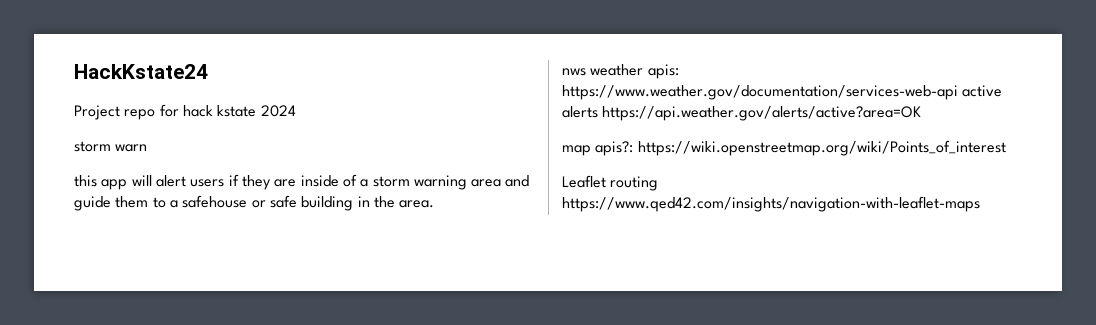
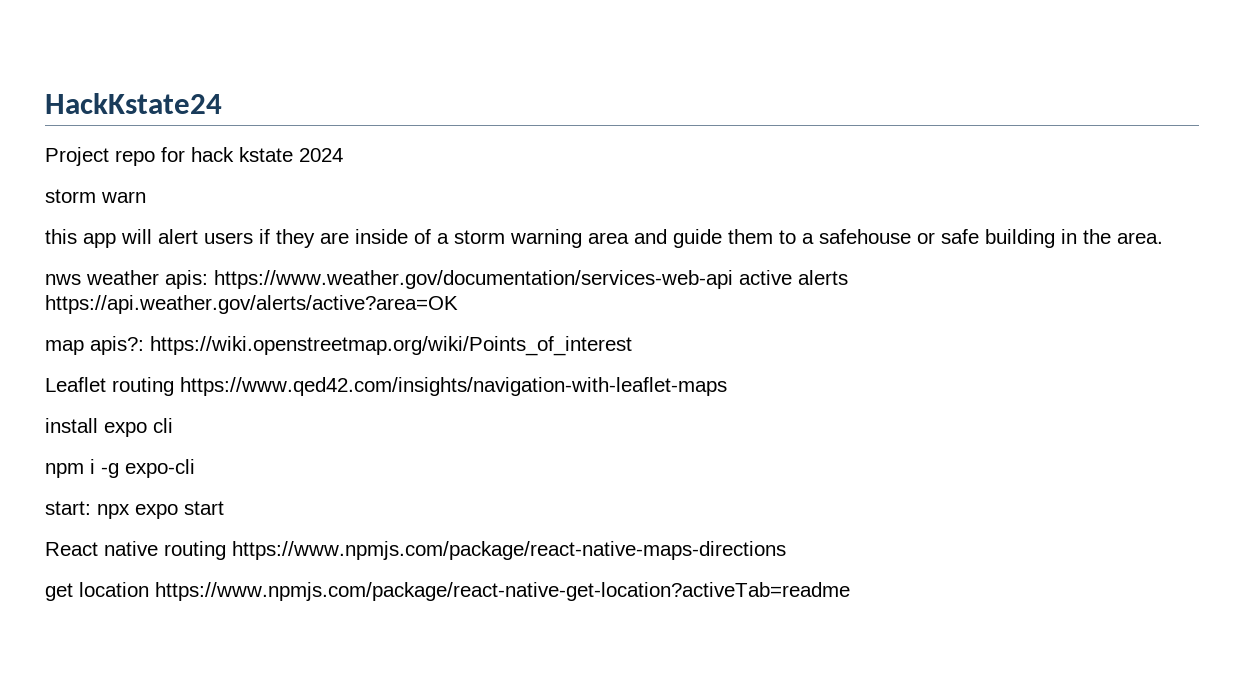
(980, 204) none -> [45,418,173,437] [45,459,195,478] [45,501,224,519] [45,541,786,560] [45,582,850,601] // install expo cli // npm i -g expo-cli // start: npx expo start // React native routing https://www.npmjs.com/package/react-native-maps-directions // get location https://www.npmjs.com/package/react-native-get-location?activeTab=readme

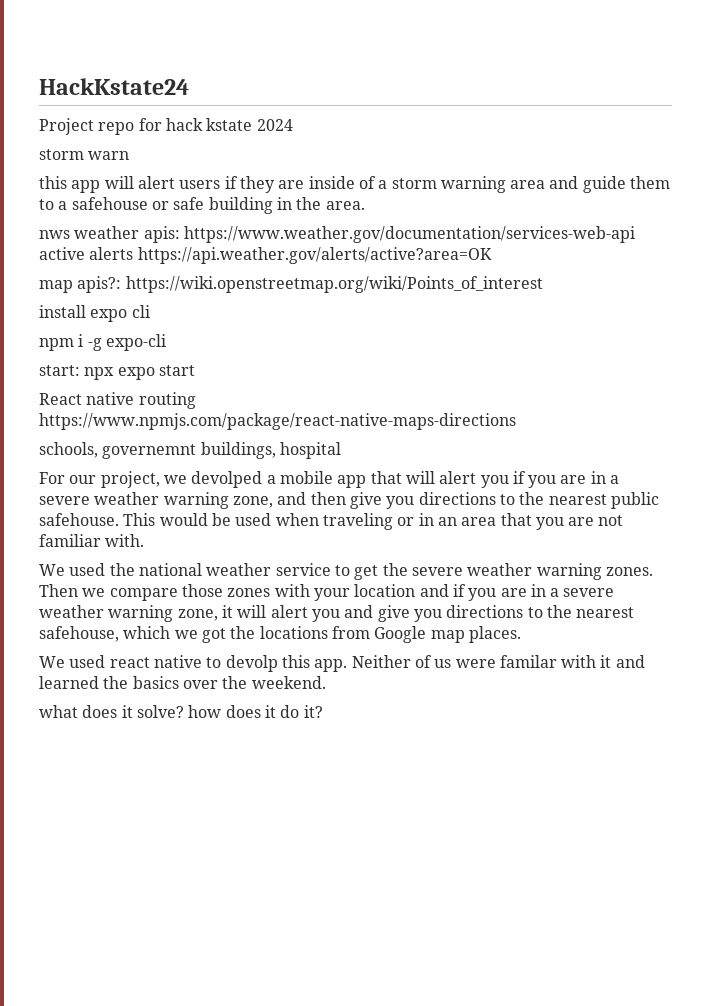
[45,377,727,396] // Leaflet routing https://www.qed42.com/insights/navigation-with-leaflet-maps -> (543, 284) none
[45,582,850,601] get location https://www.npmjs.com/package/react-native-get-location?activeTab=readme -> [39,442,341,459] [39,471,620,488] [39,492,659,509] [39,513,624,530] [39,534,145,547] [39,563,653,580] [39,584,615,601] [39,605,635,622] [39,626,521,643] [39,655,645,672] [39,676,326,689] [39,705,323,718] schools, governemnt buildings, hospital // For our project, we devolped a mobile app that will alert you if you are in a severe weather warning zone, and then give you directions to the nearest public safehouse. This would be used when traveling or in an area that you are not familiar with. // We used the national weather service to get the severe weather warning zones. Then we compare those zones with your location and if you are in a severe weather warning zone, it will alert you and give you directions to the nearest safehouse, which we got the locations from Google map places. // We used react native to devolp this app. Neither of us were familar with it and learned the basics over the weekend. // what does it solve? how does it do it?

